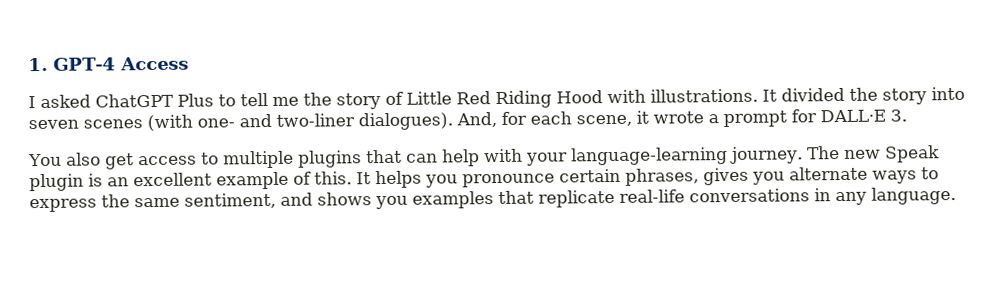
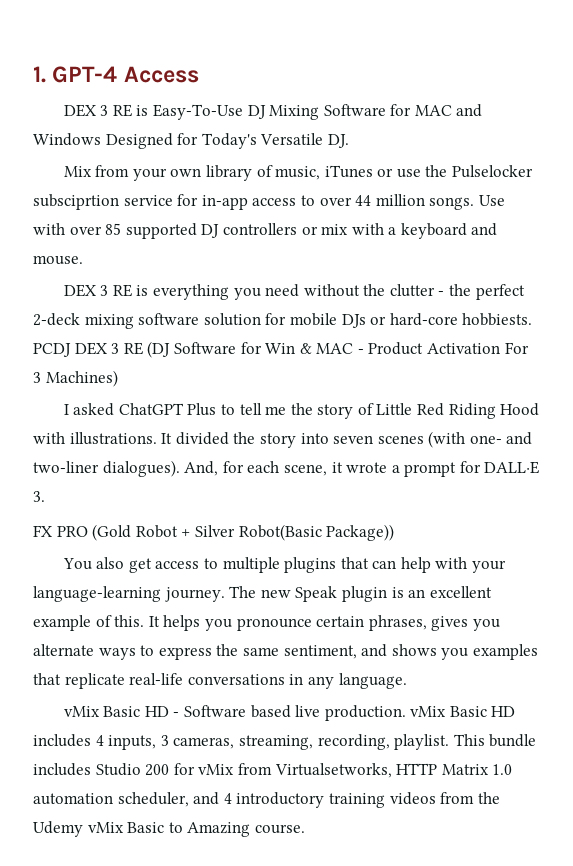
(189, 63) none -> [63,104,483,120] [33,133,349,149] [63,165,534,181] [33,194,505,210] [33,223,498,239] [33,255,83,265] [63,284,525,300] [33,313,533,329] [33,341,529,358] [33,370,118,387] // DEX 3 RE is Easy-To-Use DJ Mixing Software for MAC and Windows Designed for Today's Versatile DJ. // Mix from your own library of music, iTunes or use the Pulselocker subsciprtion service for in-app access to over 44 million songs. Use with over 85 supported DJ controllers or mix with a keyboard and mouse. // DEX 3 RE is everything you need without the clutter - the perfect 2-deck mixing software solution for mobile DJs or hard-core hobbiests. PCDJ DEX 3 RE (DJ Software for Win & MAC - Product Activation For 3 Machines)
(907, 115) none -> [33,524,395,541] // FX PRO (Gold Robot + Silver Robot(Basic Package))
(956, 196) none -> [63,705,516,721] [33,734,537,750] [33,763,513,778] [33,792,500,808] [33,821,305,837] // vMix Basic HD - Software based live production. vMix Basic HD includes 4 inputs, 3 cameras, streaming, recording, playlist. This bundle includes Studio 200 for vMix from Virtualsetworks, HTTP Matrix 1.0 automation scheduler, and 4 introductory training videos from the Udemy vMix Basic to Amazing course.

